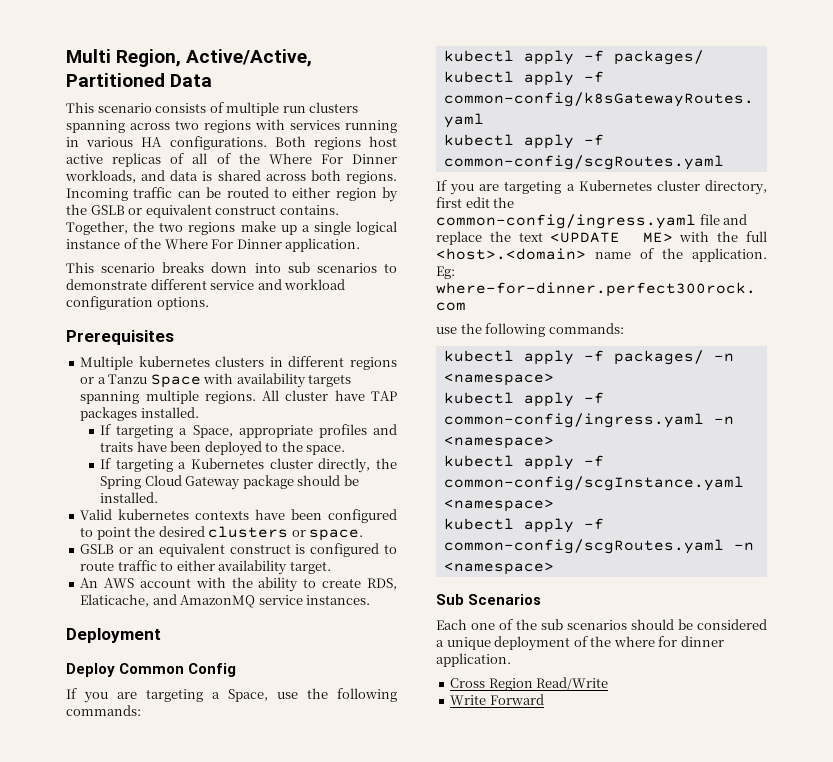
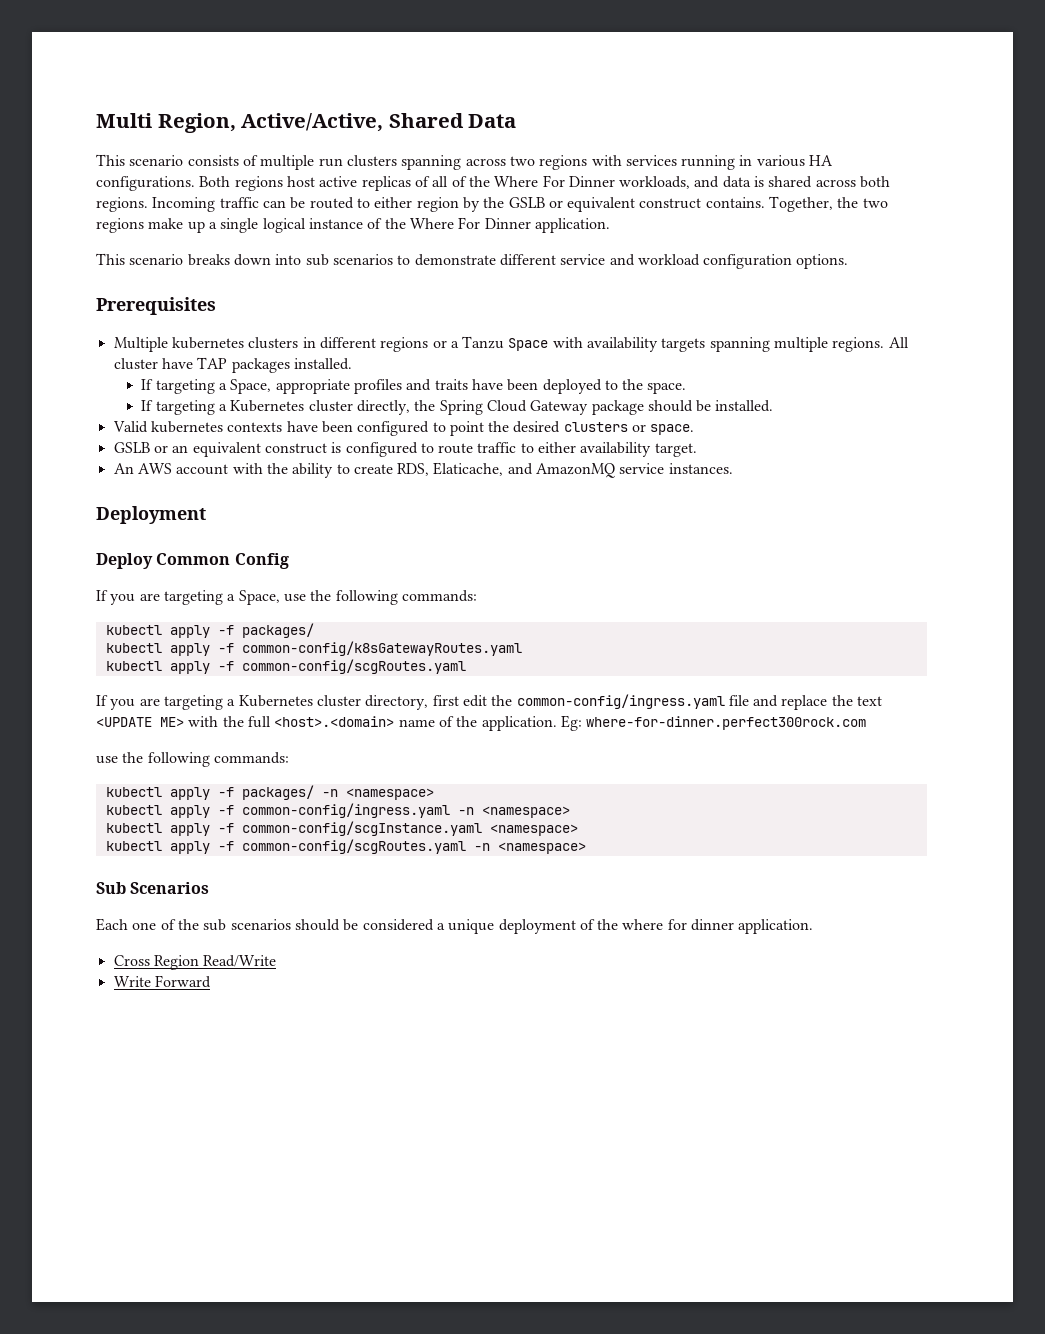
[66,73,165,87] Partitioned -> [388,113,464,128] Shared

